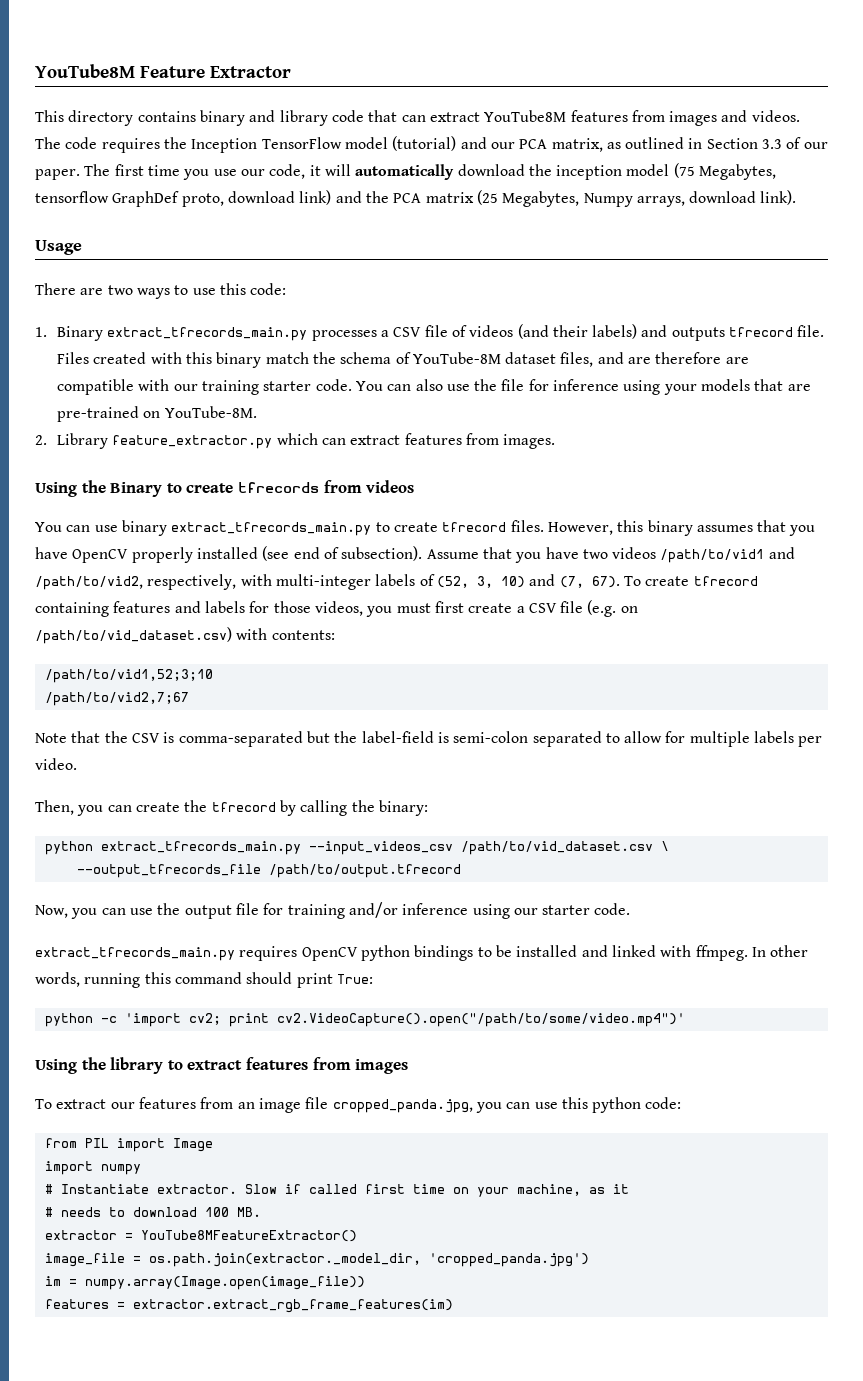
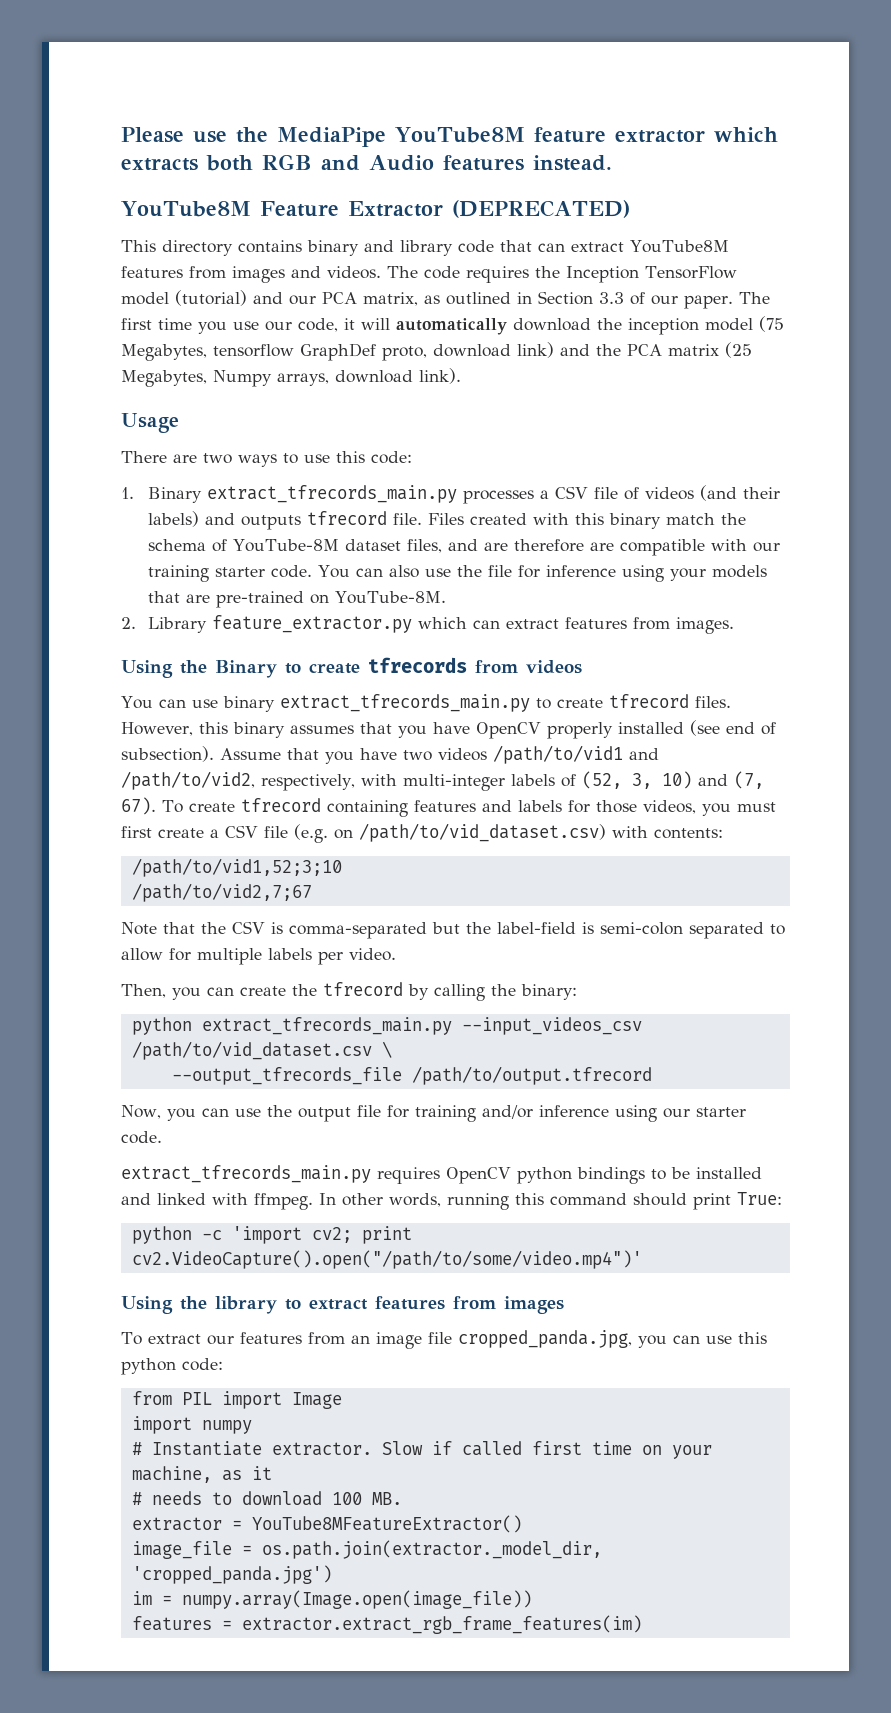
(35, 71) none -> [121,127,778,147] [121,154,612,171] Please use the MediaPipe YouTube8M feature extractor which extracts both RGB and Audio features instead. //
(291, 72) none -> [451,200,630,218] (DEPRECATED)

